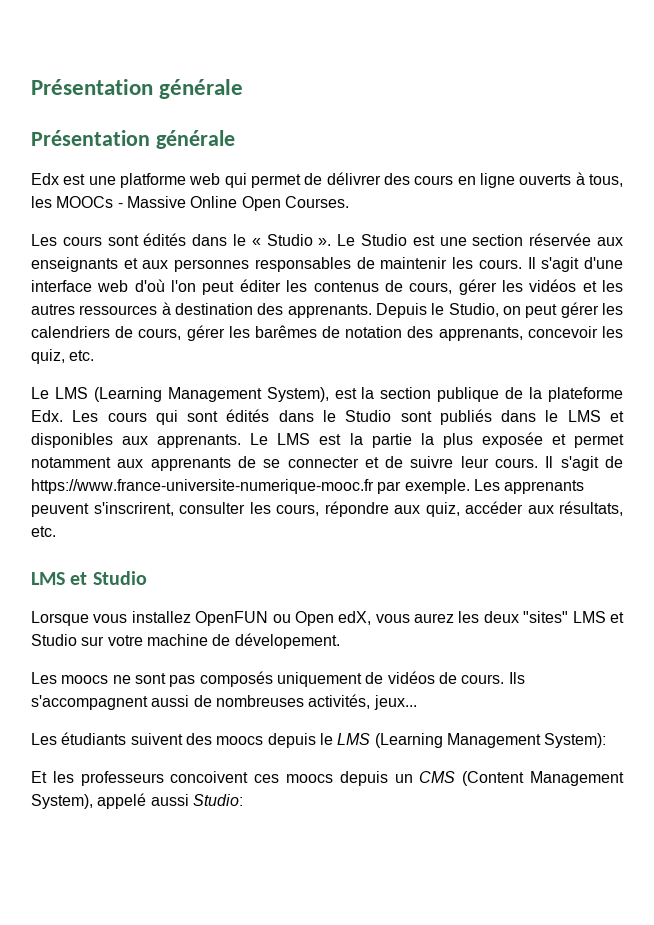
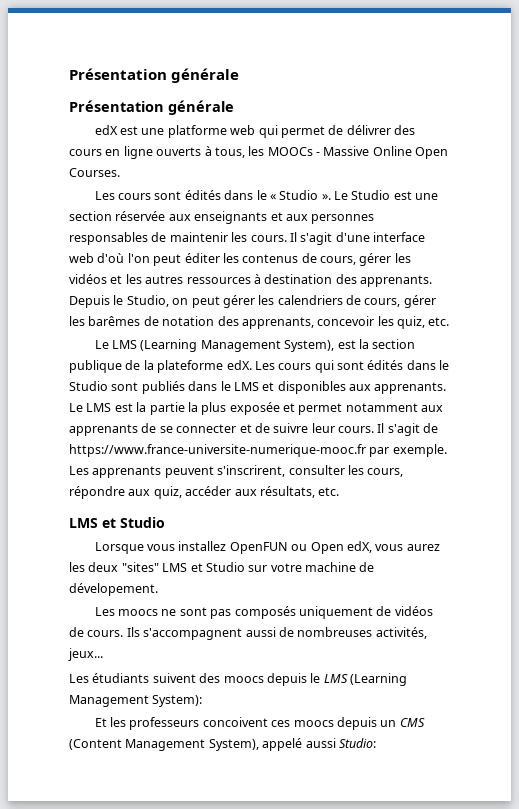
[31,173,59,185] Edx -> [94,125,118,135] edX
[31,410,63,422] Edx. -> [226,360,252,370] edX.

